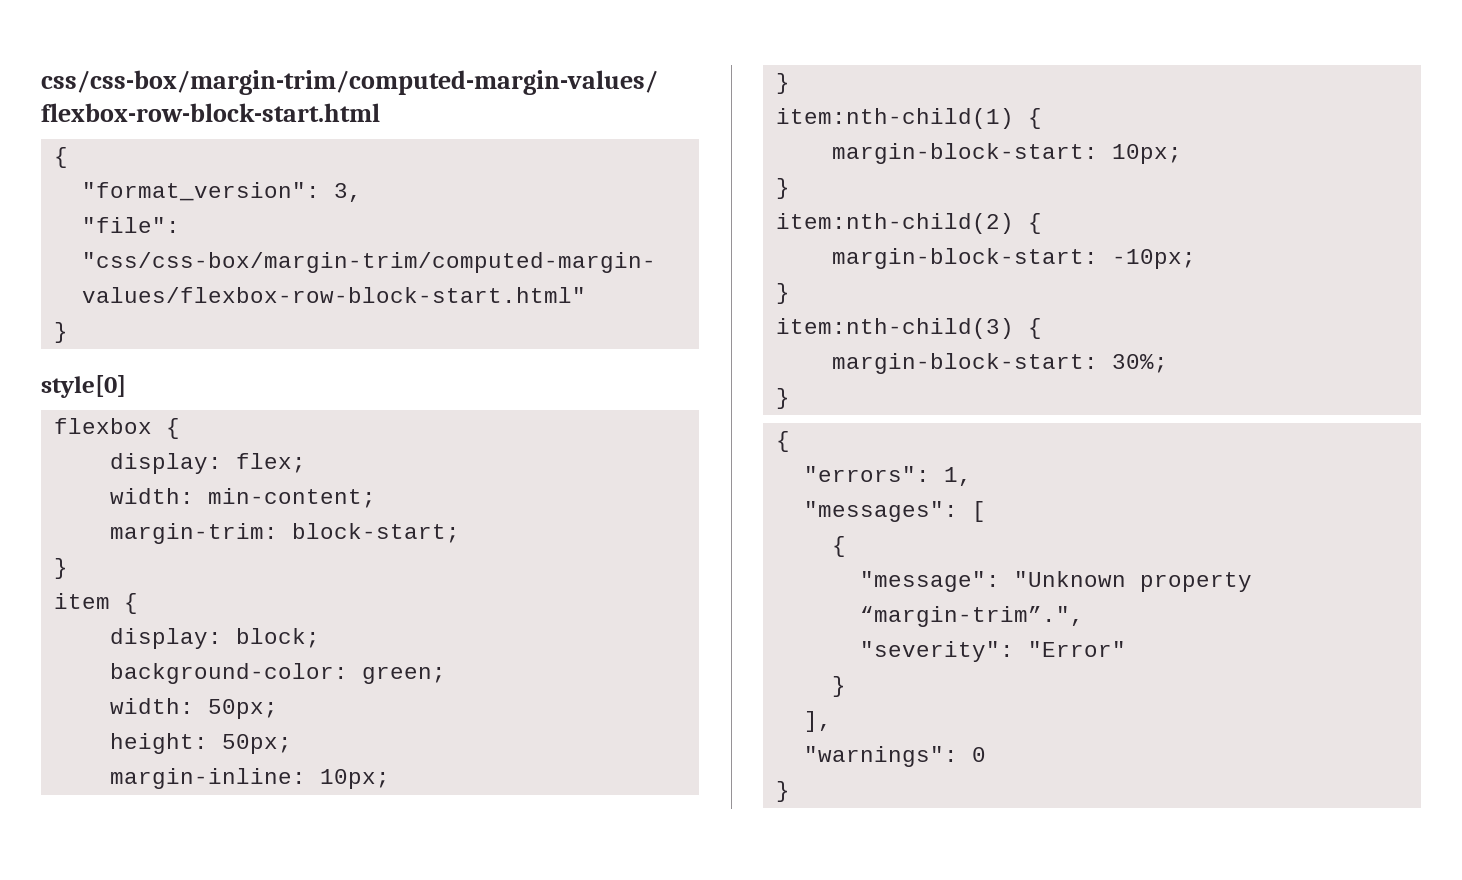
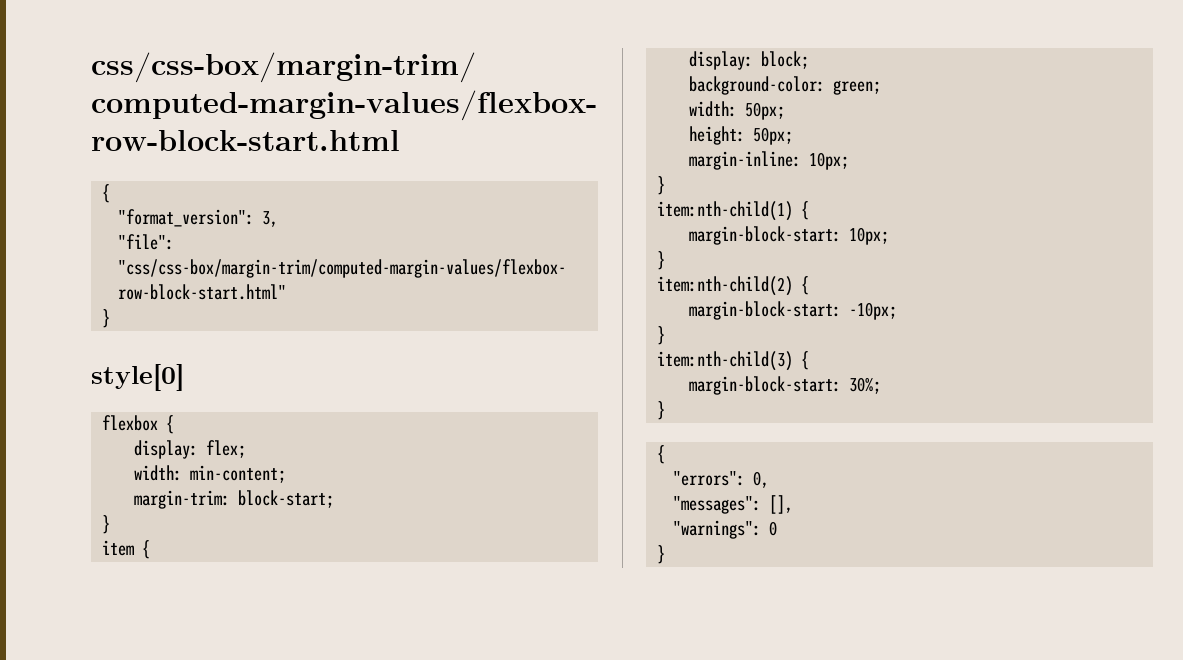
[944,467,973,486] 1, -> [753,471,770,488] 0,
[972,501,987,522] [832,536,847,557] [860,571,1253,592] [860,606,1085,627] [860,641,1127,662] [832,676,847,697] [804,711,833,732] [ // { // "message": "Unknown property “margin-trim”.", // "severity": "Error" // } // ], -> [769,495,794,514] [],

